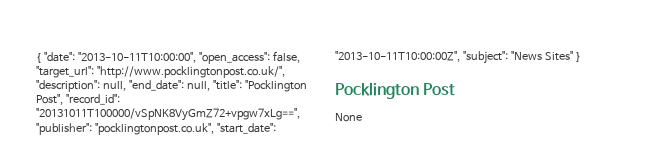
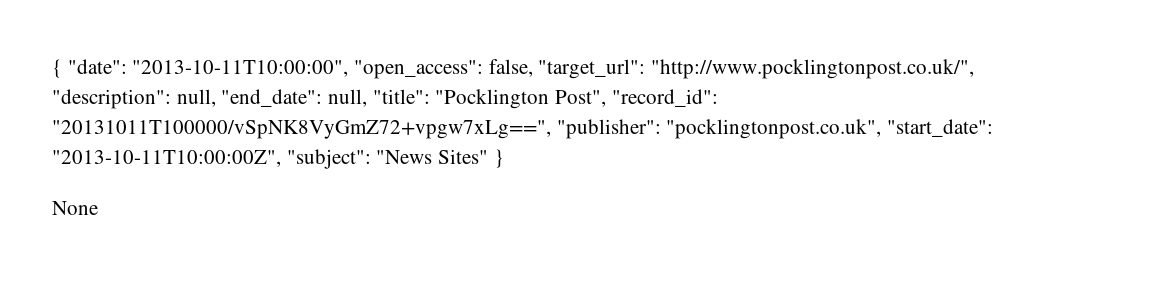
[335,82,456,99] // Pocklington Post -> (504, 158) none

